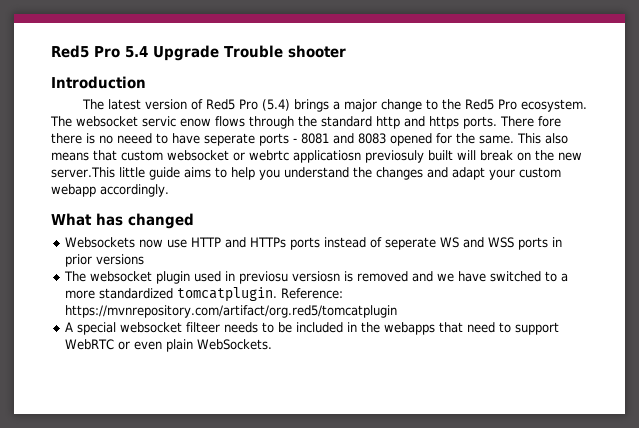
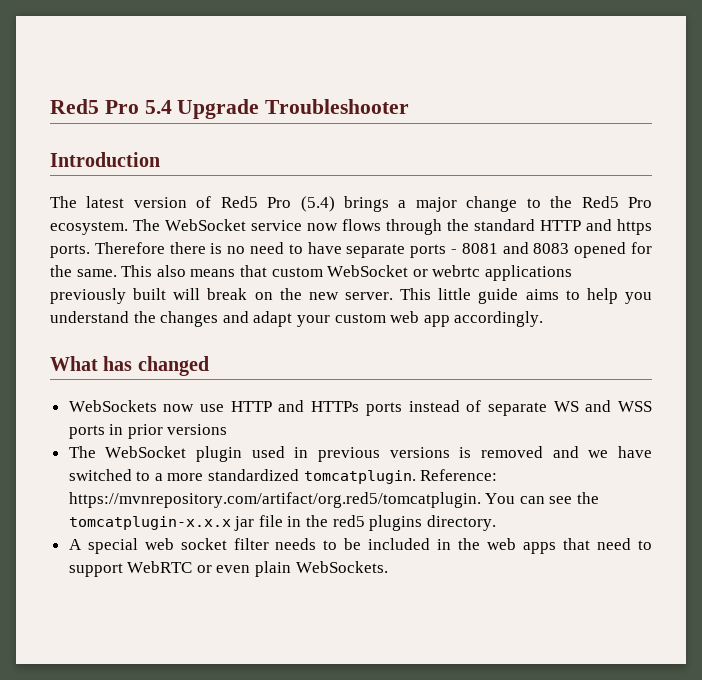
[224,45,346,58] Trouble shooter -> [265,99,410,114] Troubleshooter
[76,116,211,127] websocket servic enow -> [165,219,338,231] WebSocket service now
[376,116,400,129] http -> [540,220,581,231] HTTP
[500,116,561,127] There fore -> [94,242,165,254] Therefore
[117,133,152,144] neeed -> [250,242,284,254] need
[204,133,255,146] seperate -> [346,244,406,258] separate
[167,150,229,161] websocket -> [327,265,409,277] WebSocket
[293,150,424,163] applicatiosn previosuly -> [484,265,572,281] [50,288,126,304] applications previously
[51,167,115,178] server.This -> [345,288,432,300] server. This
[51,184,96,197] webapp -> [390,311,450,327] web app
[65,237,136,248] Websockets -> [68,400,157,412] WebSockets
[385,237,437,250] seperate -> [487,402,547,416] separate
[90,271,153,282] websocket -> [105,446,187,458] WebSocket
[239,271,341,284] previosu versiosn -> [318,447,450,462] previous versions
[65,305,398,318] https://mvnrepository.com/artifact/org.red5/tomcatplugin -> [68,492,600,508] [68,515,496,531] https://mvnrepository.com/artifact/org.red5/tomcatplugin. You can see the tomcatplugin-x.x.x jar file in the red5 plugins directory.
[120,322,221,333] websocket filteer -> [144,538,269,550] web socket filter
[384,322,436,335] webapps -> [487,538,557,554] web apps

